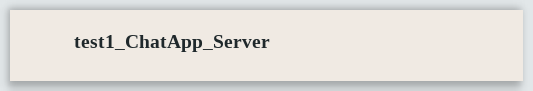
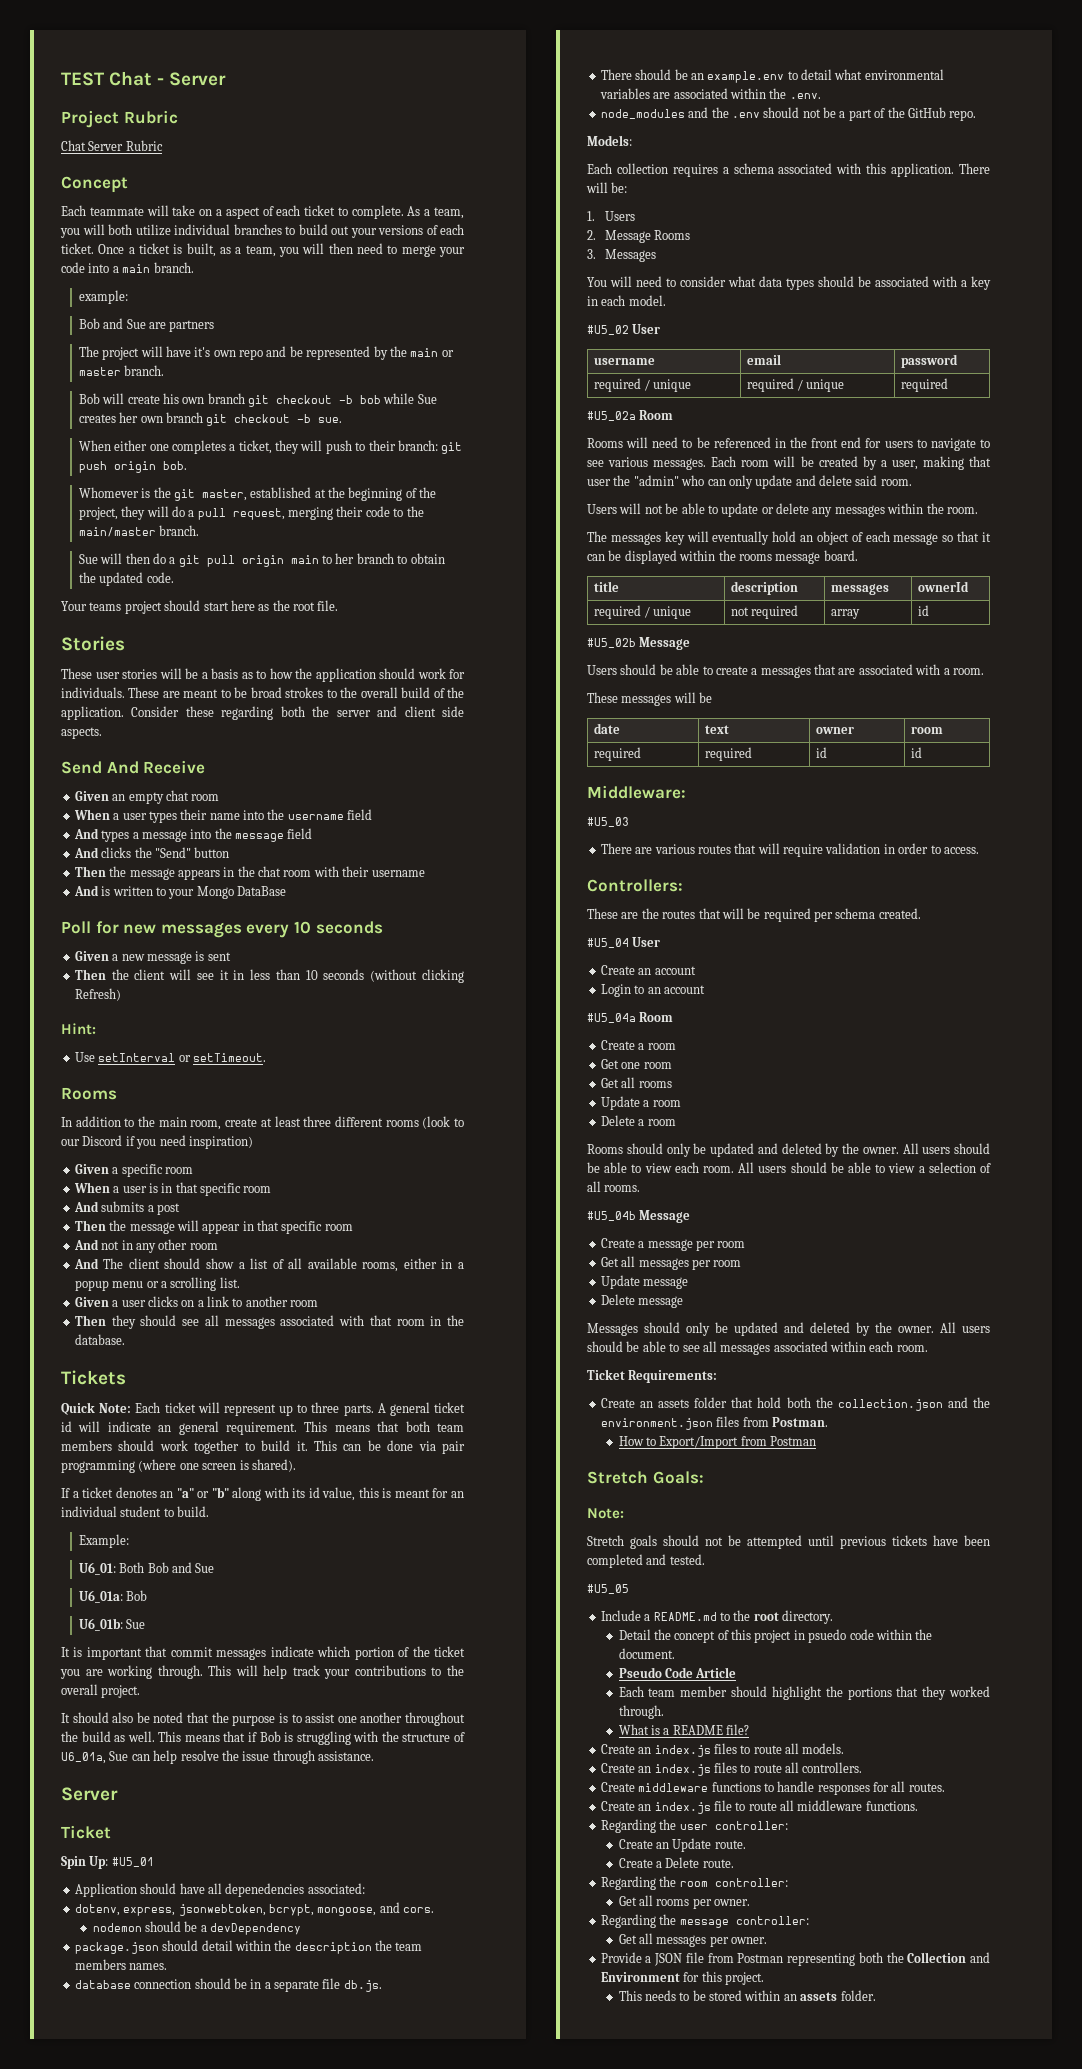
[74,35,270,52] test1_ChatApp_Server -> [61,71,227,86] [61,110,178,128] [61,140,163,151] [61,176,128,193] [61,205,464,219] [60,224,464,238] [61,243,465,257] [61,262,194,273] [78,290,128,304] [78,318,215,332] [78,346,454,360] [78,365,165,376] [78,393,437,407] [78,412,343,426] [78,440,463,454] [78,461,187,473] [78,487,437,501] [78,506,424,520] [78,525,200,537] [78,553,445,567] [78,572,174,586] [61,600,339,614] [61,636,125,651] [61,668,465,682] [61,687,464,698] [61,706,465,720] [61,727,102,739] [61,760,206,774] [74,790,220,804] [73,809,373,823] [73,828,313,842] [73,847,230,858] [74,866,425,880] [73,885,286,899] [61,921,383,938] [74,951,231,964] [74,969,464,983] [74,988,121,1001] [61,1023,96,1035] [74,1052,266,1062] [61,1087,117,1100] [61,1116,464,1130] [61,1135,253,1149] [74,1164,193,1177] [73,1182,272,1196] [73,1201,180,1215] [74,1220,353,1234] [73,1239,218,1253] [73,1258,465,1272] [74,1277,240,1291] [74,1296,319,1307] [74,1315,464,1329] [74,1334,125,1345] [61,1370,126,1385] [61,1402,465,1416] [61,1421,464,1435] [61,1440,466,1454] [61,1459,296,1473] [61,1487,464,1501] [61,1506,210,1517] [78,1534,129,1548] [78,1562,215,1575] [78,1590,148,1603] [78,1618,146,1631] [61,1646,465,1660] [60,1665,464,1679] [61,1684,141,1698] [61,1712,466,1726] [61,1731,465,1745] [61,1750,374,1764] [61,1787,118,1801] [61,1825,111,1839] [61,1856,154,1869] [74,1883,365,1897] [74,1902,434,1916] [92,1921,302,1935] [74,1940,423,1954] [74,1959,168,1970] [74,1978,382,1992] [600,69,944,83] [599,88,821,99] [600,107,977,121] [587,135,632,146] [587,163,990,177] [586,182,628,193] [587,211,635,221] [587,230,691,243] [587,249,656,262] [587,276,991,290] [587,295,666,306] [587,324,661,335] [593,357,655,365] [746,354,781,365] [900,354,958,368] [593,378,692,392] [746,378,845,392] [900,378,948,392] [587,410,674,421] [587,437,991,451] [587,456,991,470] [587,475,912,489] [587,503,978,517] [587,531,992,545] [587,550,858,564] [593,581,619,592] [730,581,798,595] [830,584,889,595] [917,581,969,592] [593,605,692,619] [730,605,798,619] [830,609,860,619] [917,605,929,616] [587,637,691,650] [587,664,984,678] [587,692,713,706] [593,723,620,734] [704,725,729,734] [815,727,854,734] [910,727,943,734] [593,747,641,761] [704,747,752,761] [815,747,827,758] [910,747,922,758] [587,785,686,799] [587,817,629,827] [600,843,979,857] [587,879,683,892] [587,908,921,922] [587,937,661,948] [600,965,696,975] [600,984,705,997] [587,1012,674,1023] [600,1040,676,1050] [600,1059,672,1069] [600,1077,672,1088] [600,1096,681,1110] [600,1115,676,1126] [587,1143,990,1157] [587,1162,991,1173] [587,1181,641,1192] [587,1210,691,1223] [600,1238,746,1251] [600,1256,742,1270] [600,1275,689,1289] [600,1294,684,1308] [587,1322,990,1336] [587,1341,928,1355] [587,1369,718,1383] [600,1397,990,1411] [600,1416,828,1430] [618,1436,817,1449] [587,1471,704,1484] [587,1508,624,1519] [587,1535,990,1549] [587,1554,705,1568] [587,1584,629,1594] [600,1610,833,1624] [618,1629,933,1643] [618,1648,675,1659] [618,1667,737,1678] [618,1686,990,1700] [618,1705,664,1719] [618,1724,750,1735] [600,1743,845,1757] [600,1762,863,1776] [600,1781,945,1795] [600,1800,918,1814] [600,1819,788,1833] [618,1838,746,1852] [618,1857,734,1868] [600,1876,788,1890] [618,1895,751,1909] [600,1914,809,1928] [618,1933,768,1947] [600,1952,990,1966] [600,1971,764,1985] [618,1990,876,2001] TEST Chat - Server // Project Rubric // Chat Server Rubric // Concept // Each teammate will take on a aspect of each ticket to complete. As a team, you will both utilize individual branches to build out your versions of each ticket. Once a ticket is built, as a team, you will then need to merge your code into a main branch. // example: // Bob and Sue are partners // The project will have it's own repo and be represented by the main or master branch. // Bob will create his own branch git checkout -b bob while Sue creates her own branch git checkout -b sue. // When either one completes a ticket, they will push to their branch: git push origin bob. // Whomever is the git master, established at the beginning of the project, they will do a pull request, merging their code to the main/master branch. // Sue will then do a git pull origin main to her branch to obtain the updated code. // Your teams project should start here as the root file. // Stories // These user stories will be a basis as to how the application should work for individuals. These are meant to be broad strokes to the overall build of the application. Consider these regarding both the server and client side aspects. // Send And Receive // Given an empty chat room // When a user types their name into the username field // And types a message into the message field // And clicks the "Send" button // Then the message appears in the chat room with their username // And is written to your Mongo DataBase // Poll for new messages every 10 seconds // Given a new message is sent // Then the client will see it in less than 10 seconds (without clicking Refresh) // Hint: // Use setInterval or setTimeout. // Rooms // In addition to the main room, create at least three different rooms (look to our Discord if you need inspiration) // Given a specific room // When a user is in that specific room // And submits a post // Then the message will appear in that specific room // And not in any other room // And The client should show a list of all available rooms, either in a popup menu or a scrolling list. // Given a user clicks on a link to another room // Then they should see all messages associated with that room in the database. // Tickets // Quick Note: Each ticket will represent up to three parts. A general ticket id will indicate an general requirement. This means that both team members should work together to build it. This can be done via pair programming (where one screen is shared). // If a ticket denotes an "a" or "b" along with its id value, this is meant for an individual student to build. // Example: // U6_01: Both Bob and Sue // U6_01a: Bob // U6_01b: Sue // It is important that commit messages indicate which portion of the ticket you are working through. This will help track your contributions to the overall project. // It should also be noted that the purpose is to assist one another throughout the build as well. This means that if Bob is struggling with the structure of U6_01a, Sue can help resolve the issue through assistance. // Server // Ticket // Spin Up: #U5_01 // Application should have all depenedencies associated: // dotenv, express, jsonwebtoken, bcrypt, mongoose, and cors. // nodemon should be a devDependency // package.json should detail within the description the team members names. // database connection should be in a separate file db.js. // There should be an example.env to detail what environmental variables are associated within the .env. // node_modules and the .env should not be a part of the GitHub repo. // Models: // Each collection requires a schema associated with this application. There will be: // 1. Users // 2. Message Rooms // 3. Messages // You will need to consider what data types should be associated with a key in each model. // #U5_02 User // username | email | password // required / unique | required / unique | required // #U5_02a Room // Rooms will need to be referenced in the front end for users to navigate to see various messages. Each room will be created by a user, making that user the "admin" who can only update and delete said room. // Users will not be able to update or delete any messages within the room. // The messages key will eventually hold an object of each message so that it can be displayed within the rooms message board. // title | description | messages | ownerId // required / unique | not required | array | id // #U5_02b Message // Users should be able to create a messages that are associated with a room. // These messages will be // date | text | owner | room // required | required | id | id // Middleware: // #U5_03 // There are various routes that will require validation in order to access. // Controllers: // These are the routes that will be required per schema created. // #U5_04 User // Create an account // Login to an account // #U5_04a Room // Create a room // Get one room // Get all rooms // Update a room // Delete a room // Rooms should only be updated and deleted by the owner. All users should be able to view each room. All users should be able to view a selection of all rooms. // #U5_04b Message // Create a message per room // Get all messages per room // Update message // Delete message // Messages should only be updated and deleted by the owner. All users should be able to see all messages associated within each room. // Ticket Requirements: // Create an assets folder that hold both the collection.json and the environment.json files from Postman. // How to Export/Import from Postman // Stretch Goals: // Note: // Stretch goals should not be attempted until previous tickets have been completed and tested. // #U5_05 // Include a README.md to the root directory. // Detail the concept of this project in psuedo code within the document. // Pseudo Code Article // Each team member should highlight the portions that they worked through. // What is a README file? // Create an index.js files to route all models. // Create an index.js files to route all controllers. // Create middleware functions to handle responses for all routes. // Create an index.js file to route all middleware functions. // Regarding the user controller: // Create an Update route. // Create a Delete route. // Regarding the room controller: // Get all rooms per owner. // Regarding the message controller: // Get all messages per owner. // Provide a JSON file from Postman representing both the Collection and Environment for this project. // This needs to be stored within an assets folder.

